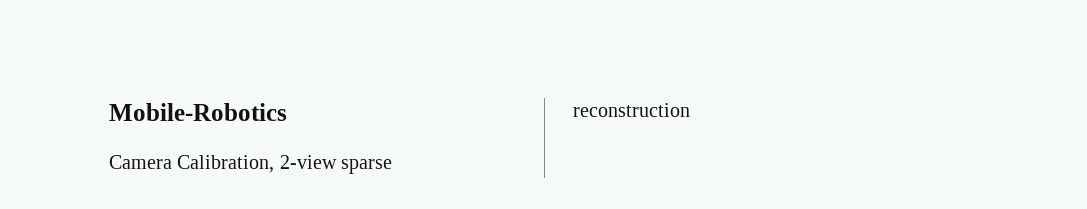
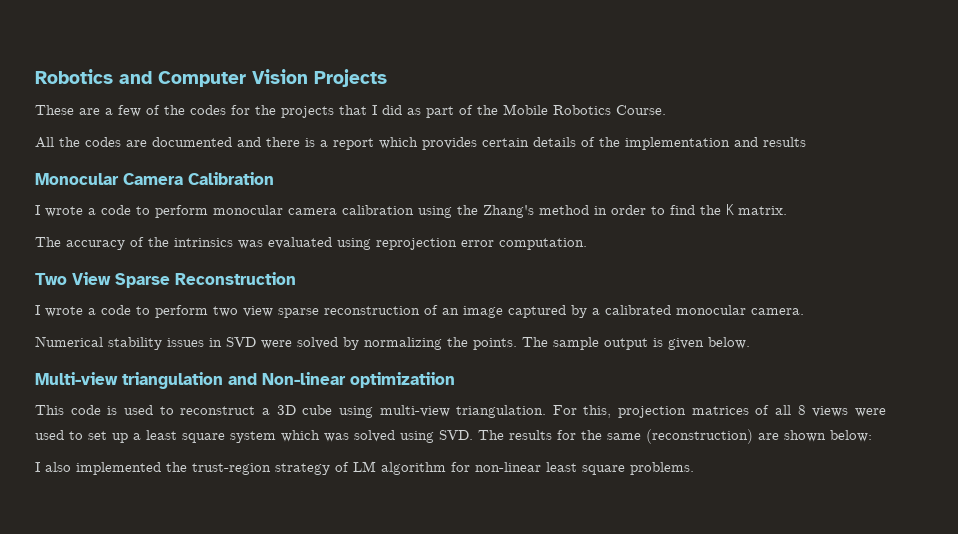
[109,103,287,121] [109,155,393,174] [573,103,690,117] Mobile-Robotics // Camera Calibration, 2-view sparse reconstruction -> [35,69,387,87] [35,104,666,118] [35,137,806,150] [35,172,274,185] [35,204,787,218] [35,237,587,250] [35,272,296,288] [35,305,804,318] [35,336,750,350] [35,372,455,389] [35,405,886,418] [35,429,872,444] [35,461,694,475] Robotics and Computer Vision Projects // These are a few of the codes for the projects that I did as part of the Mobile Robotics Course. // All the codes are documented and there is a report which provides certain details of the implementation and results // Monocular Camera Calibration // I wrote a code to perform monocular camera calibration using the Zhang's method in order to find the K matrix. // The accuracy of the intrinsics was evaluated using reprojection error computation. // Two View Sparse Reconstruction // I wrote a code to perform two view sparse reconstruction of an image captured by a calibrated monocular camera. // Numerical stability issues in SVD were solved by normalizing the points. The sample output is given below. // Multi-view triangulation and Non-linear optimizatiion // This code is used to reconstruct a 3D cube using multi-view triangulation. For this, projection matrices of all 8 views were used to set up a least square system which was solved using SVD. The results for the same (reconstruction) are shown below: // I also implemented the trust-region strategy of LM algorithm for non-linear least square problems.

